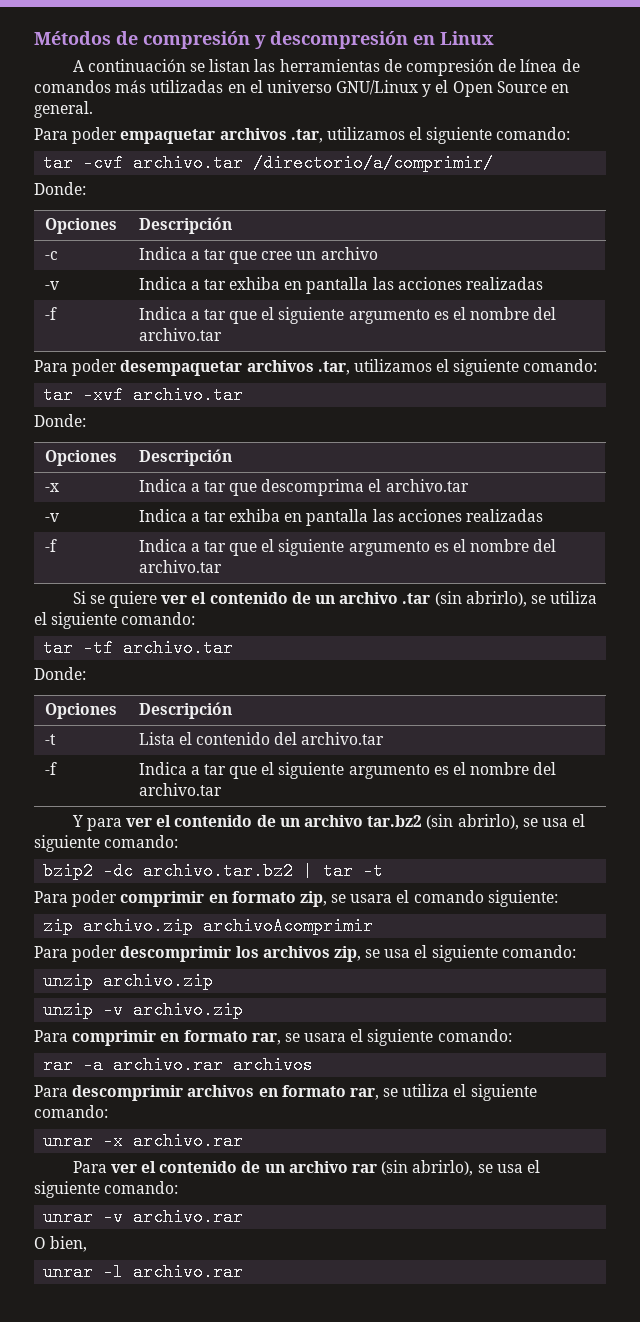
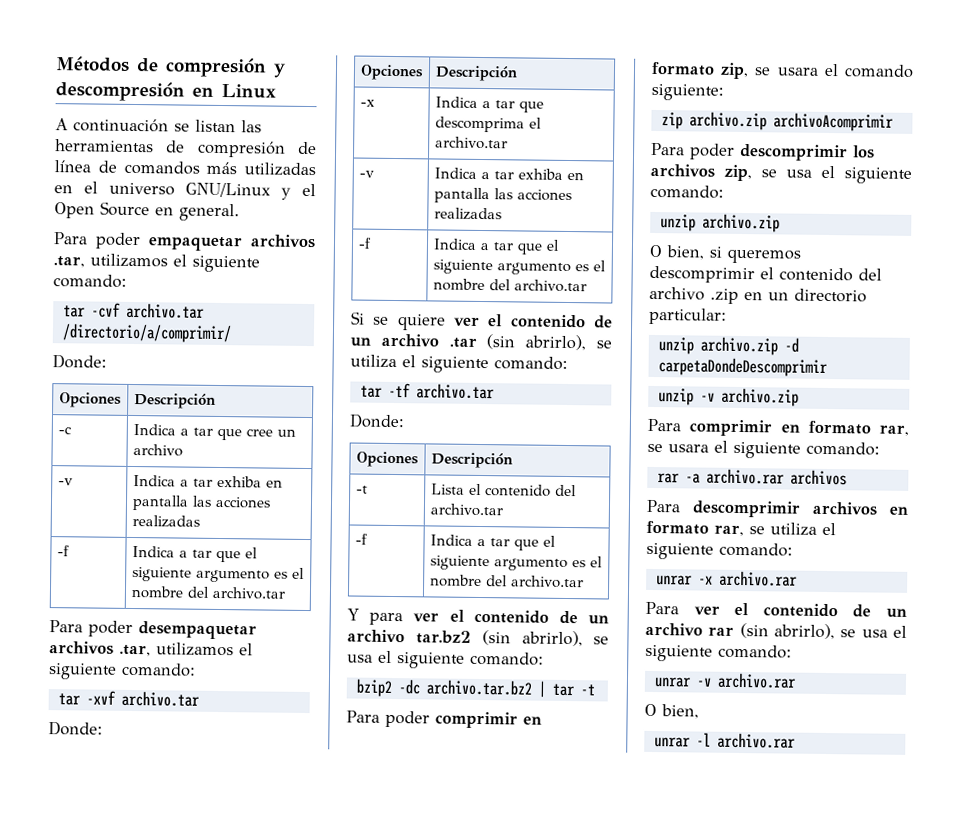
(214, 981) none -> [649,244,801,264] [649,265,882,284] [649,286,867,304] [649,307,727,325] [657,336,799,356] [657,357,828,377] // O bien, si queremos descomprimir el contenido del archivo .zip en un directorio particular: // unzip archivo.zip -d carpetaDondeDescomprimir

